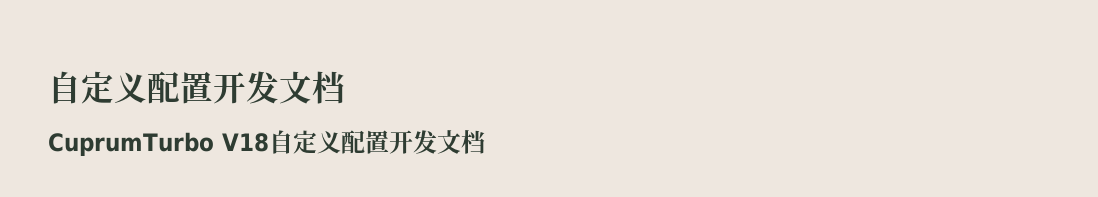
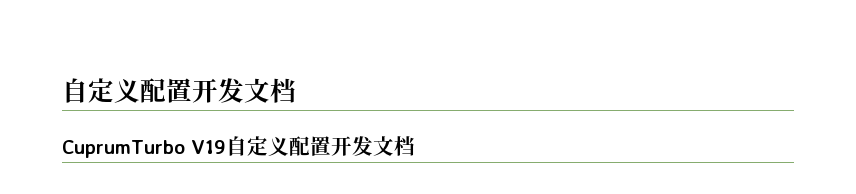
[221,133,269,152] V18 -> [190,140,226,154] V19

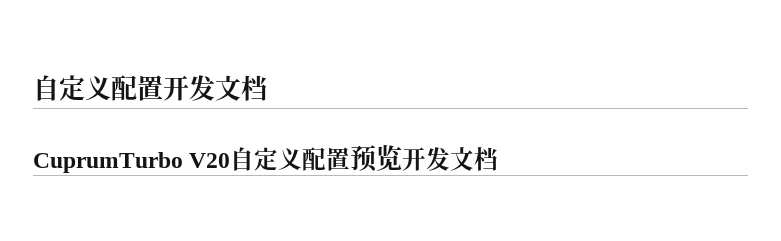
[190,136,331,156] V19自定义配置 -> [189,145,403,172] V20自定义配置预览

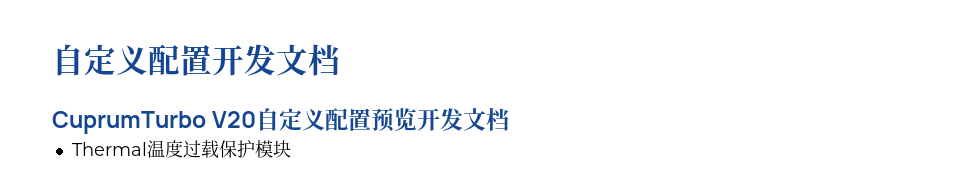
(499, 159) none -> [71,140,291,158] // Thermal温度过载保护模块

